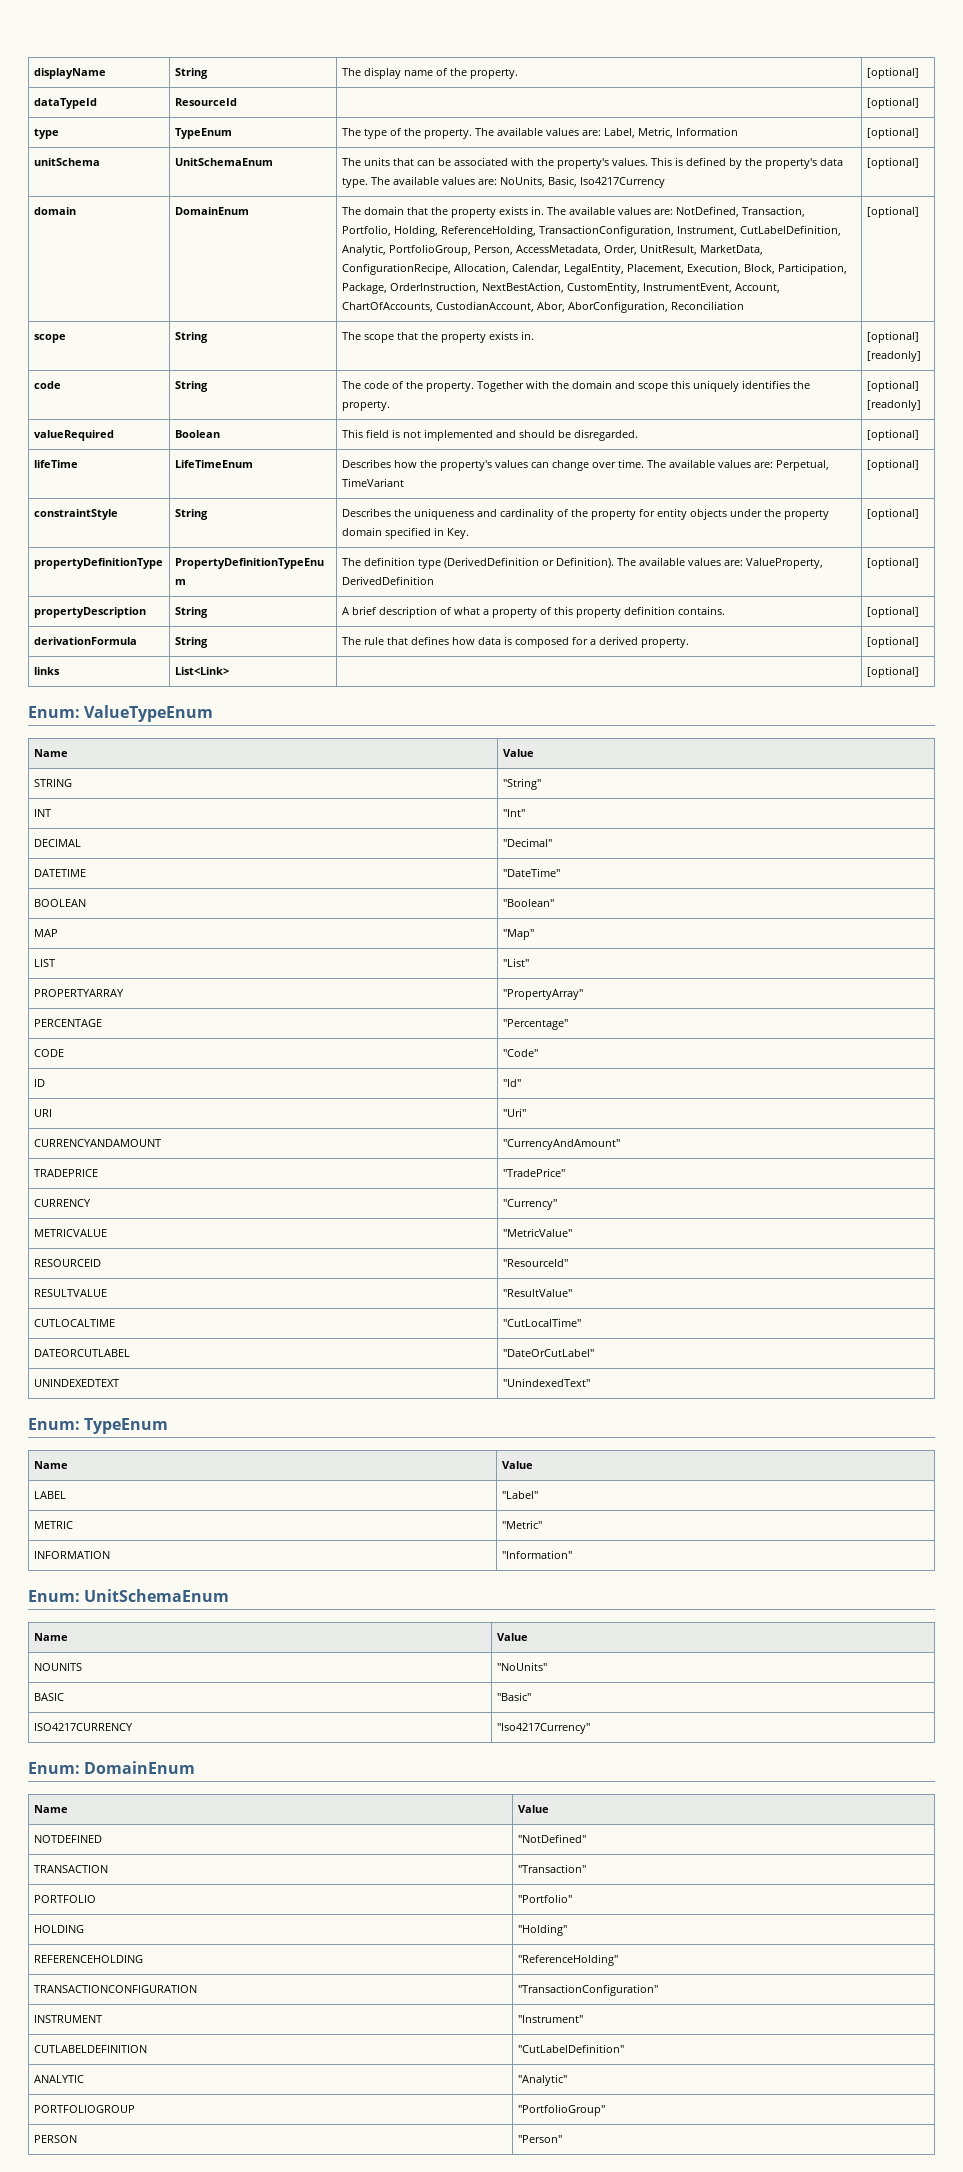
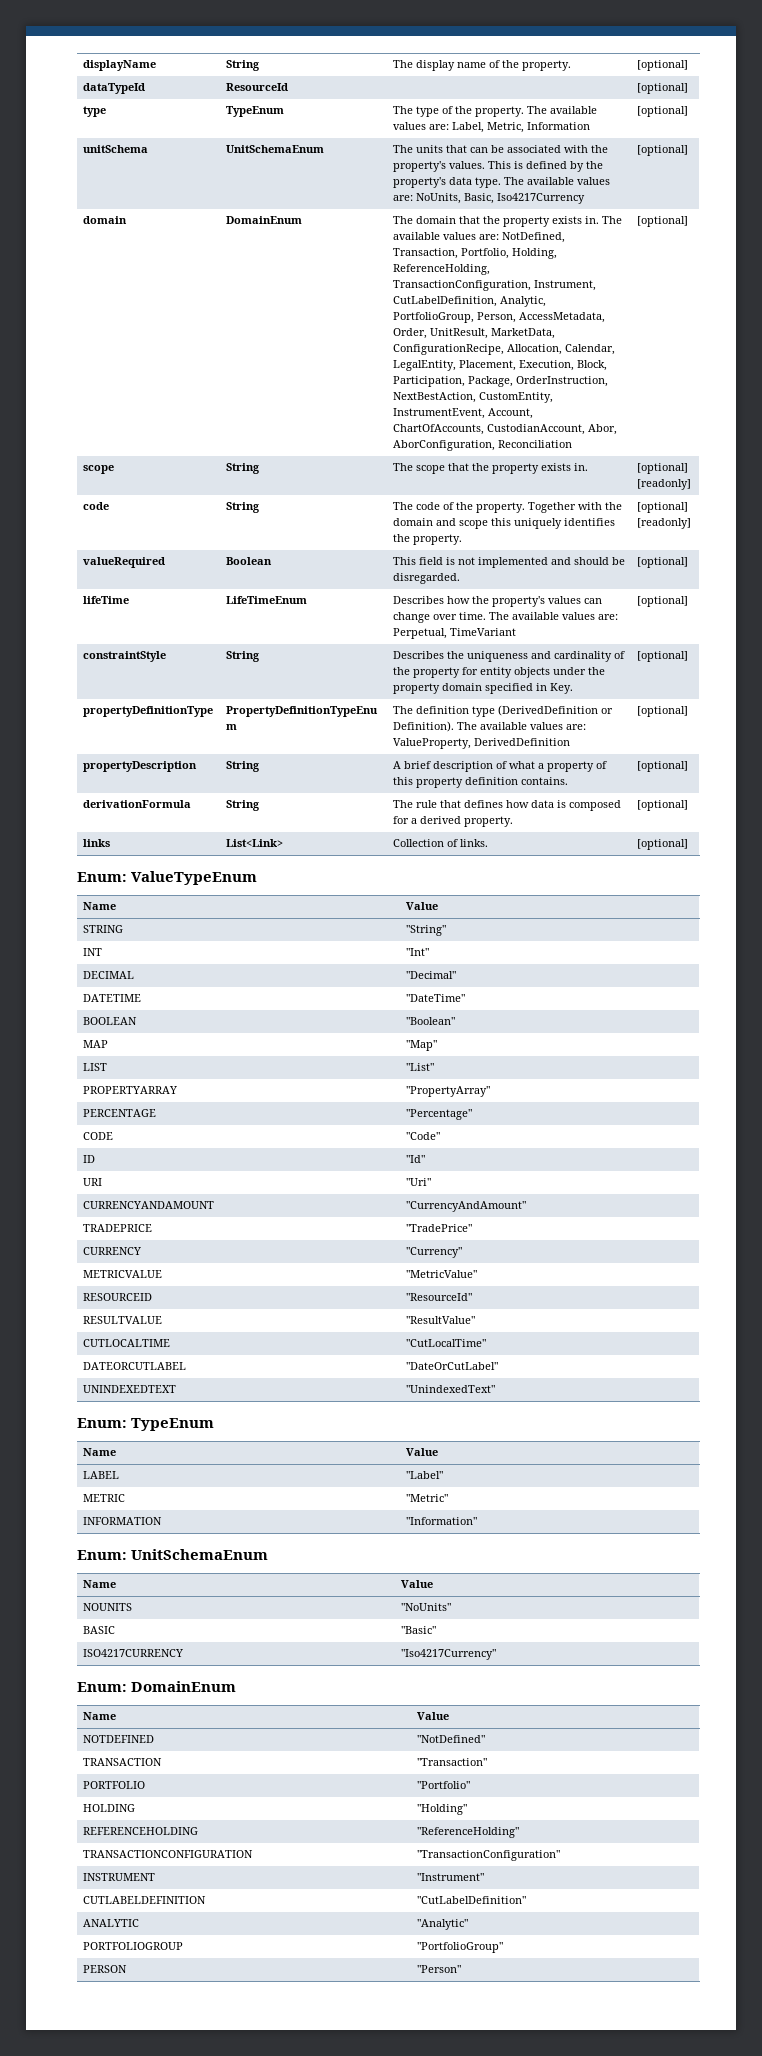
(229, 671) none -> [393,839,489,847] Collection of links.

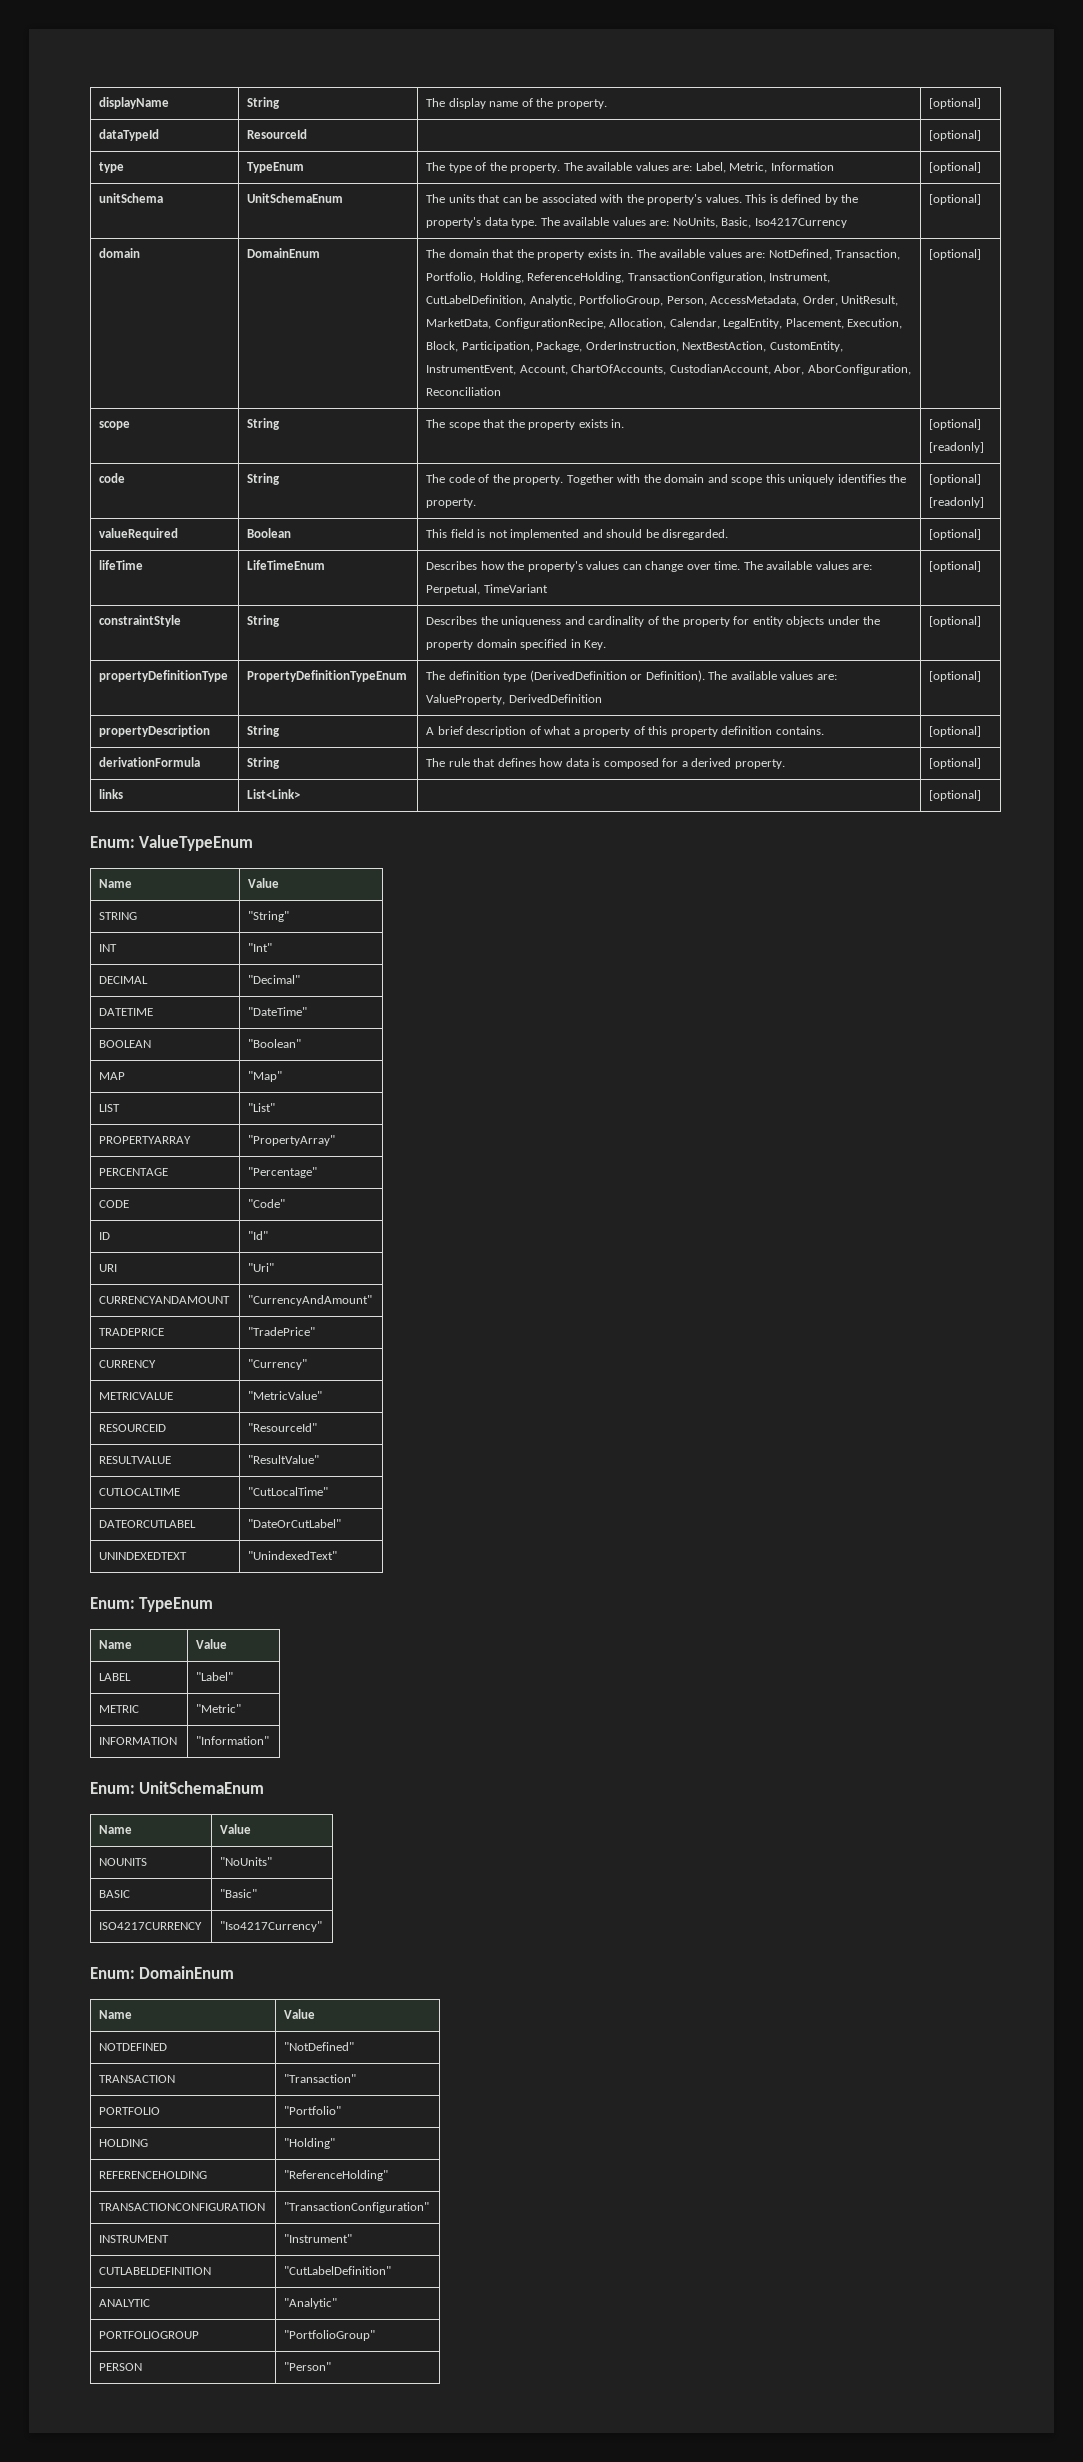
[393,839,489,847] Collection of links. -> (301, 794) none

